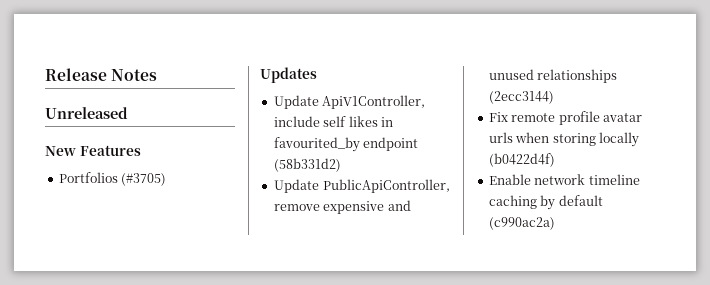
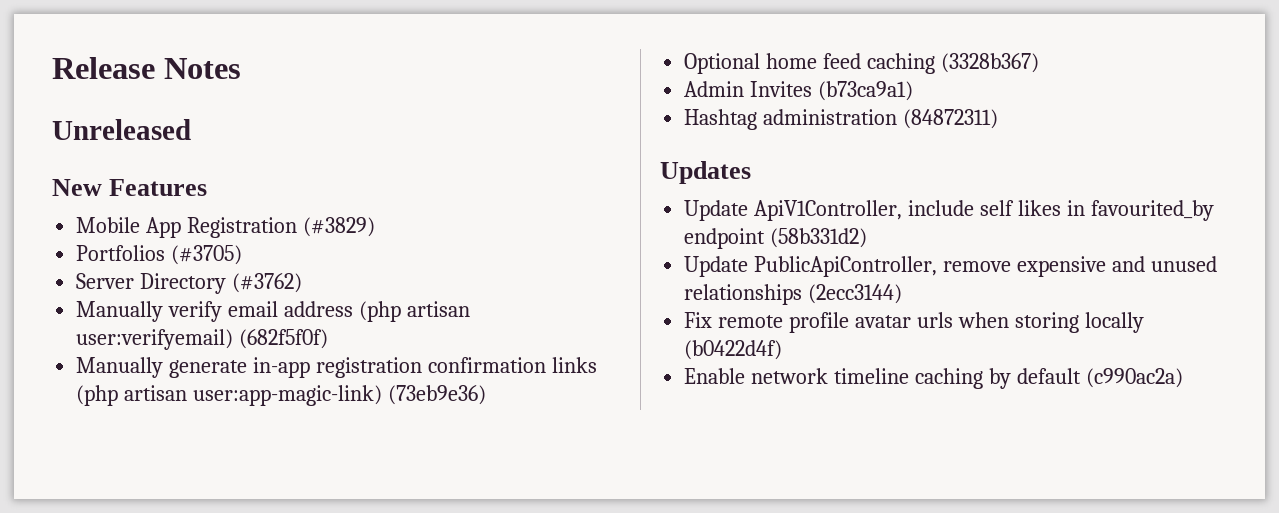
[58,172,167,186] Portfolios (#3705) -> [76,217,376,238] [76,245,243,265] [76,273,303,294] [76,301,470,322] [76,329,329,350] [76,357,597,378] [76,385,487,406] [684,53,1039,74] [684,81,914,101] [684,109,999,130] Mobile App Registration (#3829) // Portfolios (#3705) // Server Directory (#3762) // Manually verify email address (php artisan user:verifyemail) (682f5f0f) // Manually generate in-app registration confirmation links (php artisan user:app-magic-link) (73eb9e36) // Optional home feed caching (3328b367) // Admin Invites (b73ca9a1) // Hashtag administration (84872311)

